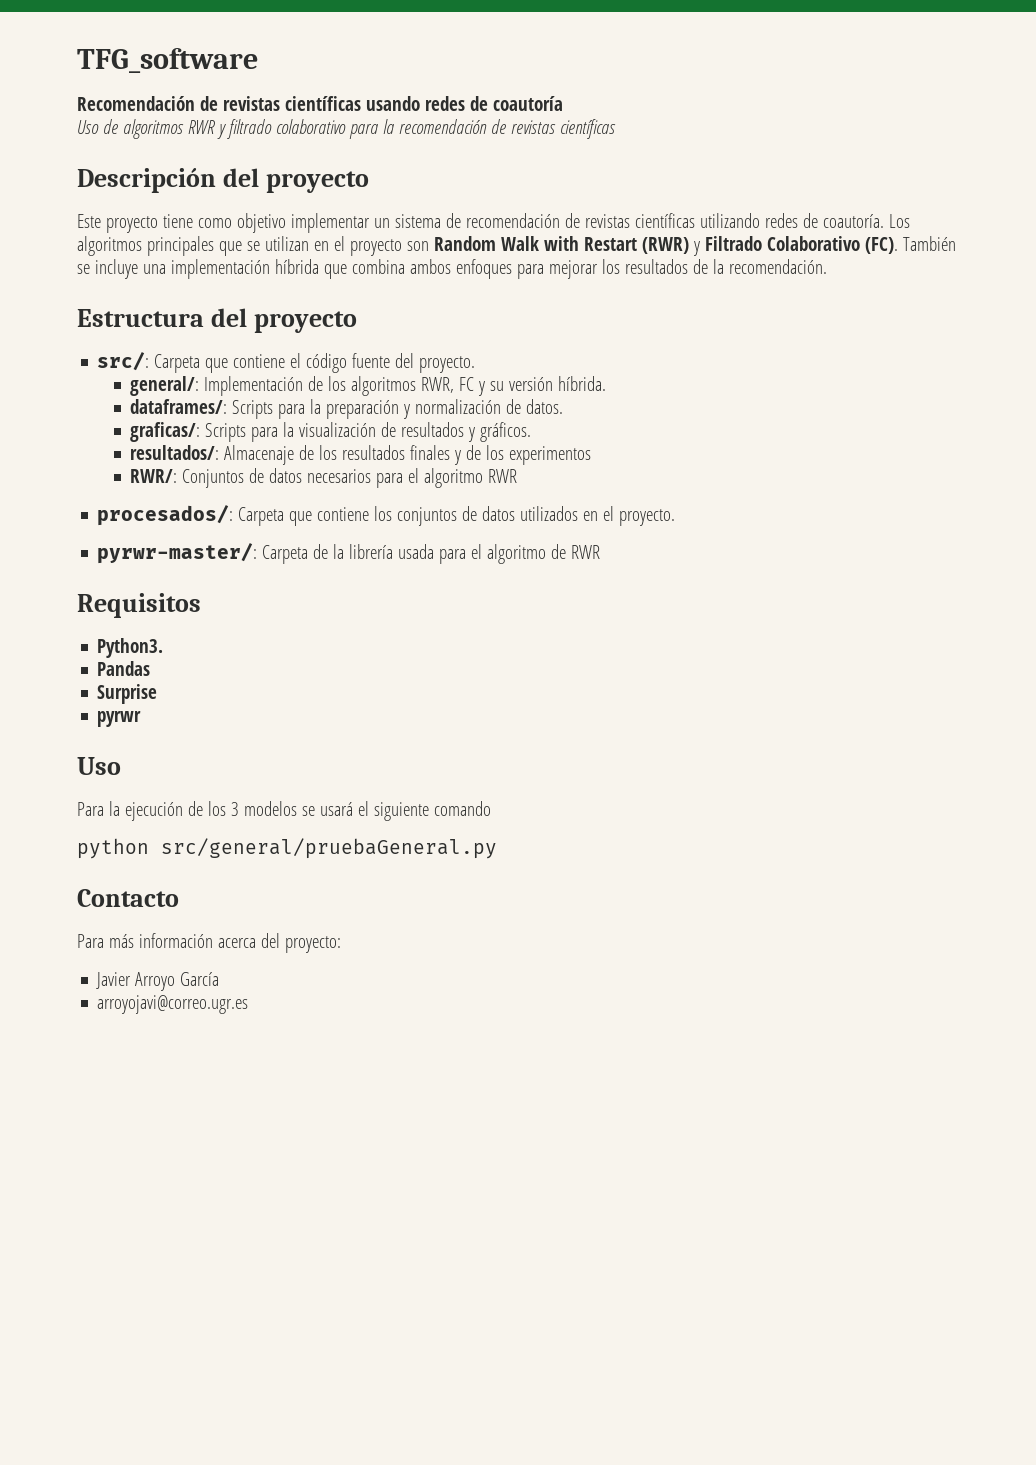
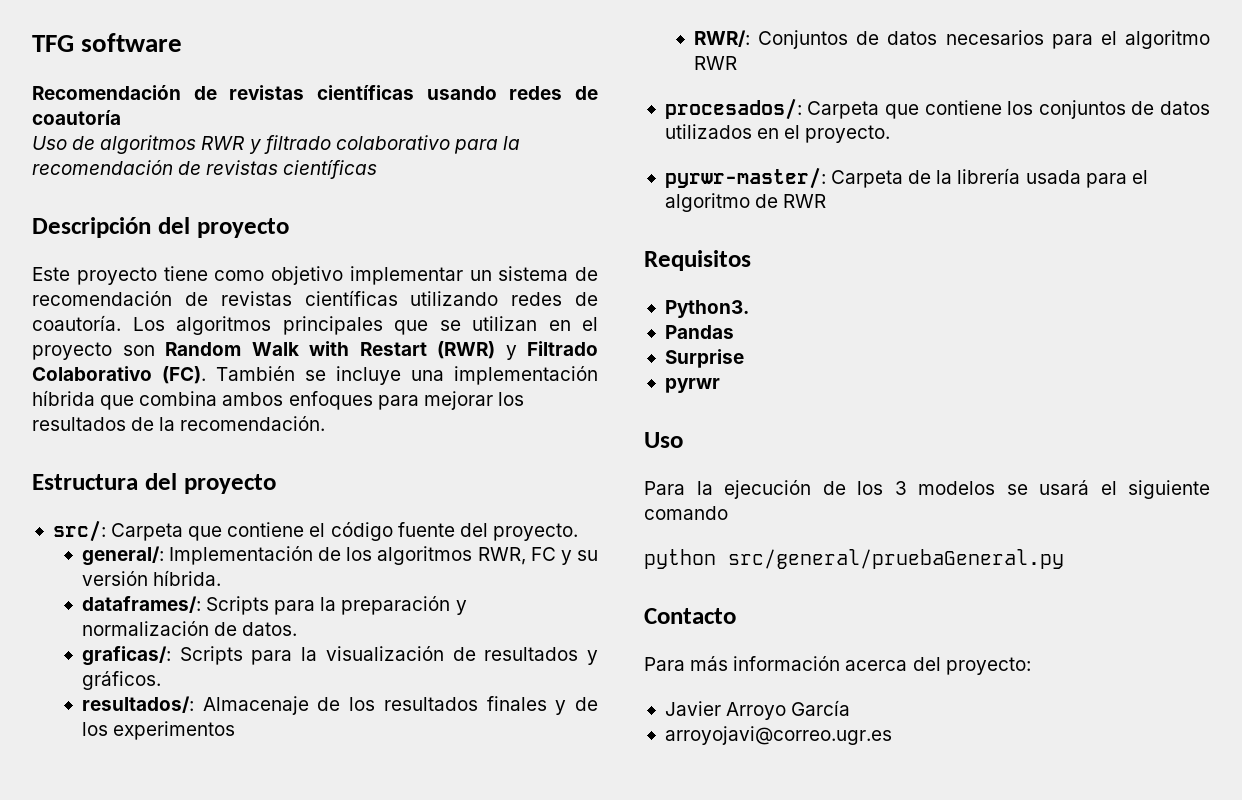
[77,48,258,73] TFG_software -> [32,33,183,52] TFG software

